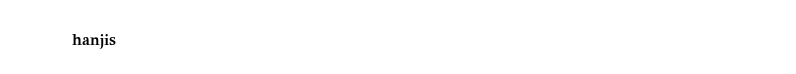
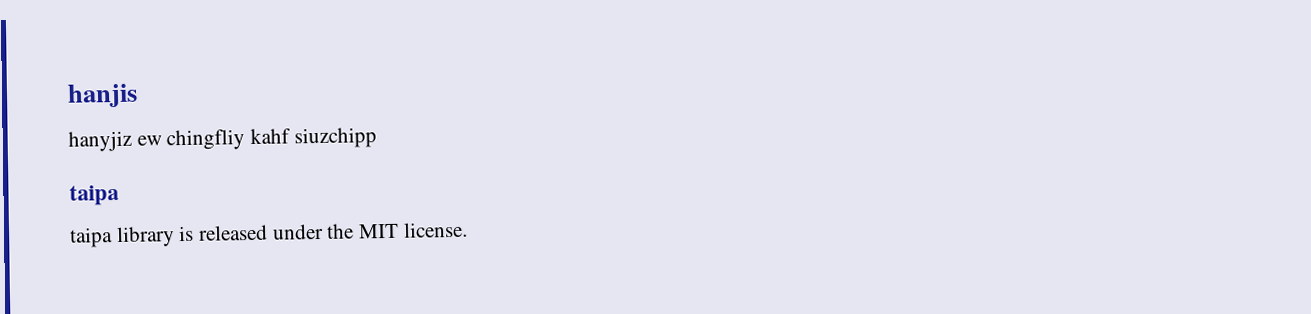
(116, 41) none -> [68,127,377,152] [69,184,119,206] [69,221,468,248] // hanyjiz ew chingfliy kahf siuzchipp // taipa // taipa library is released under the MIT license.

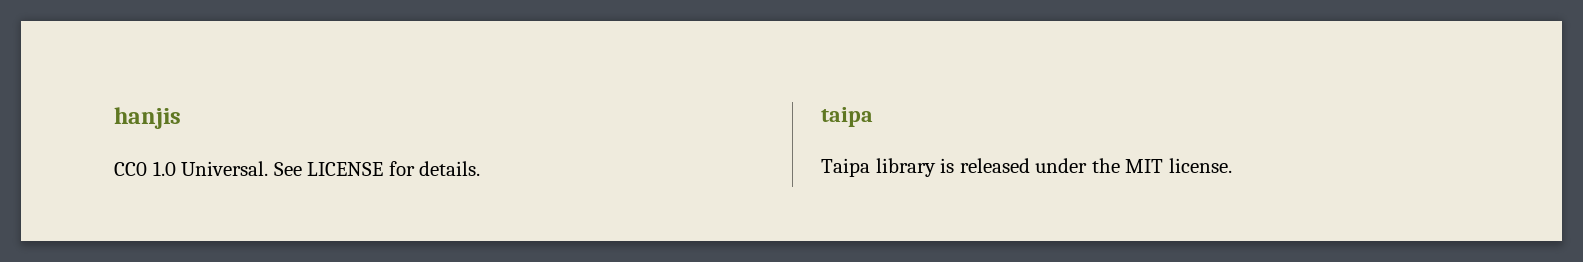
[68,127,377,152] hanyjiz ew chingfliy kahf siuzchipp -> [114,161,481,176] CC0 1.0 Universal. See LICENSE for details.
[69,227,113,248] taipa -> [821,158,870,177] Taipa

